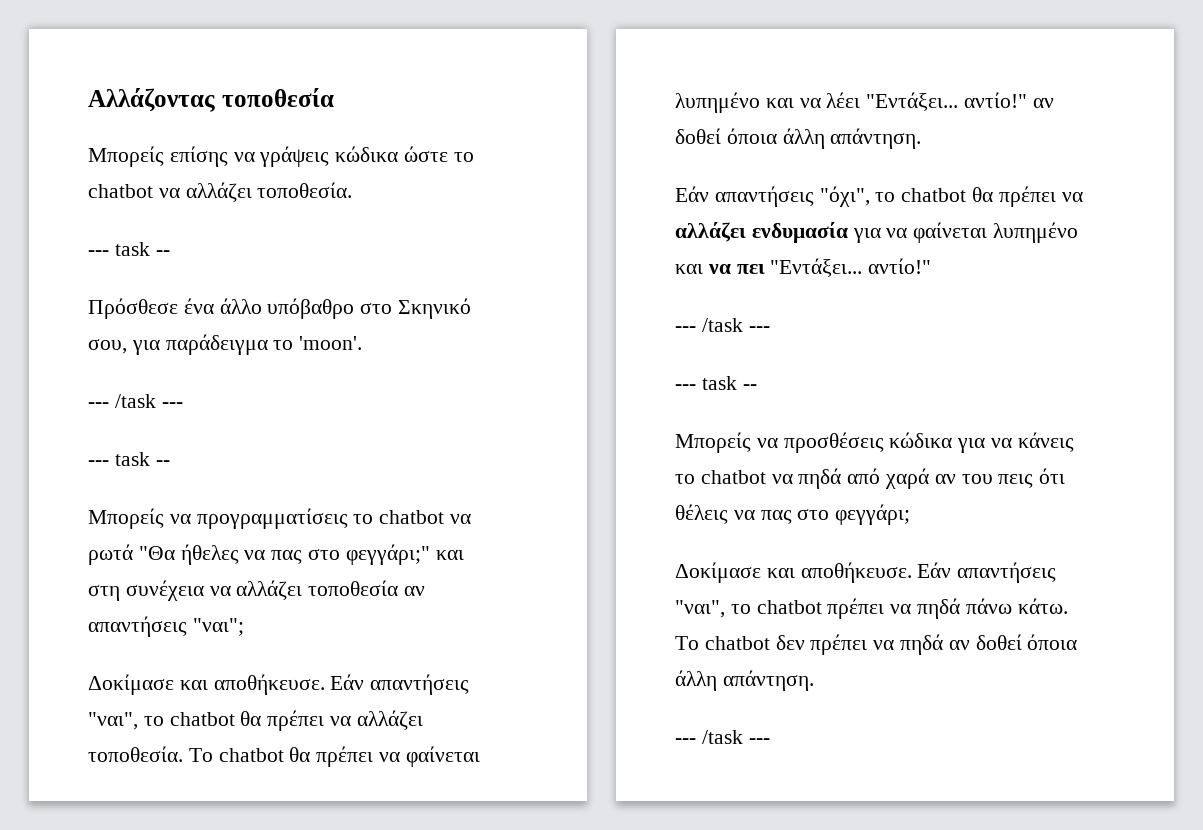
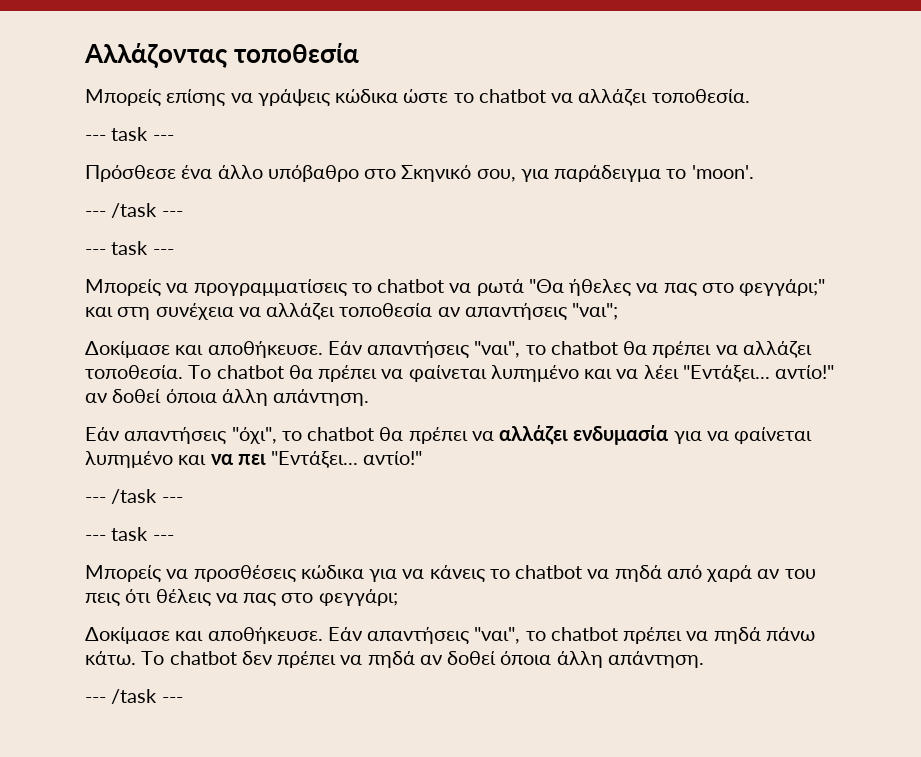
[155,250,170,256] -- -> [152,135,174,141] ---
[155,460,170,466] -- -> [152,249,174,255] ---
[742,384,757,390] -- -> [152,535,174,541] ---

